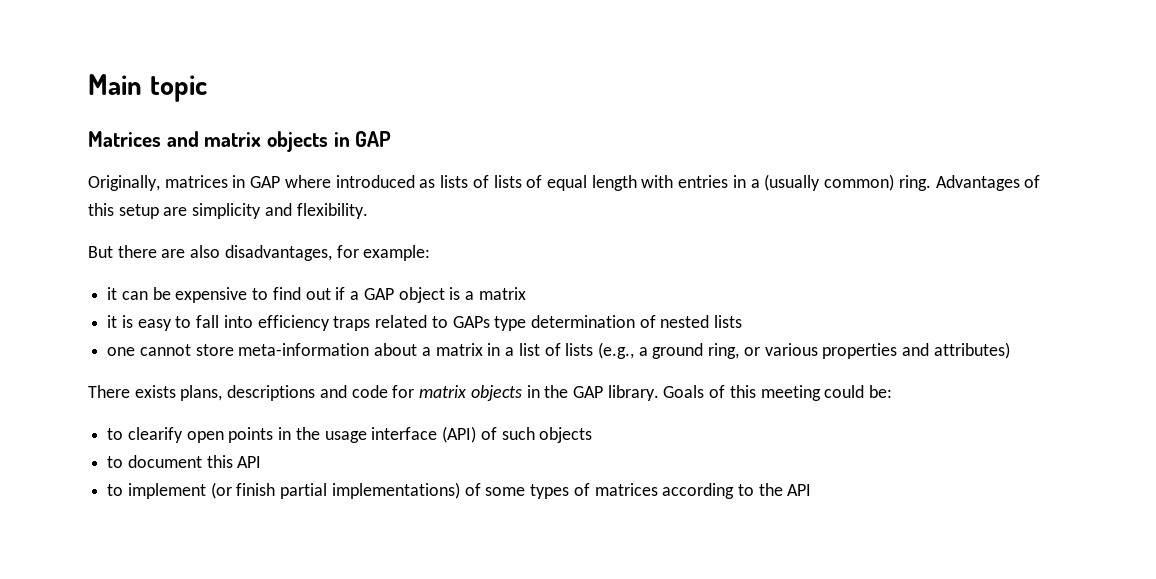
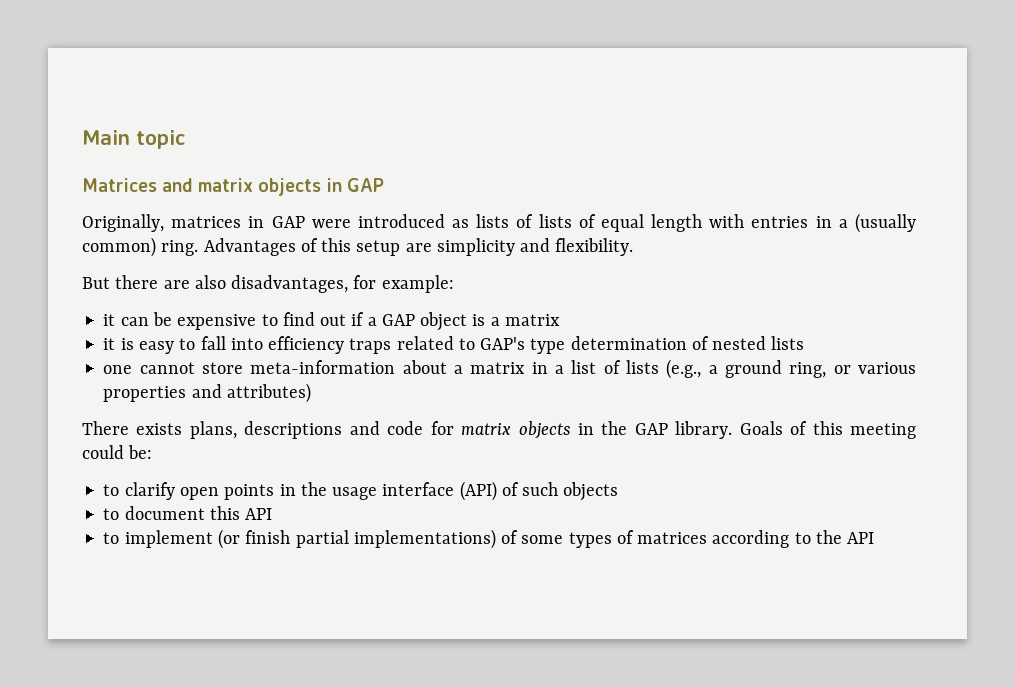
[284,175,331,188] where -> [311,219,351,228] were
[452,316,490,328] GAPs -> [480,337,526,350] GAP's
[127,427,183,443] clearify -> [124,482,175,500] clarify

